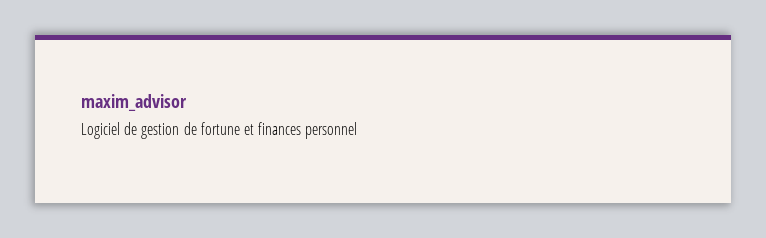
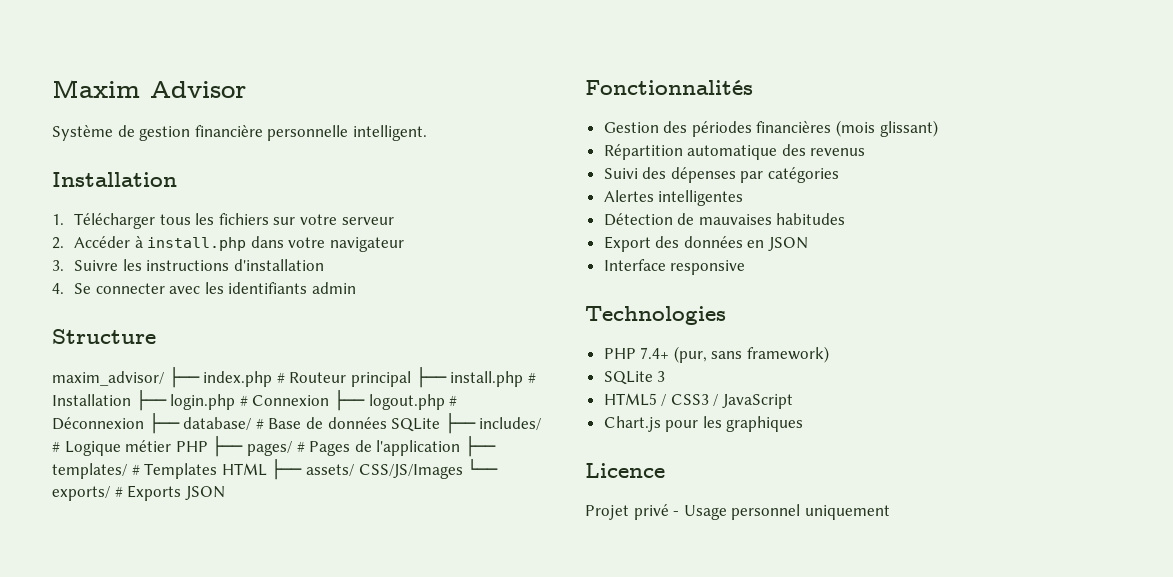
[81,94,187,111] [81,122,358,139] maxim_advisor // Logiciel de gestion de fortune et finances personnel -> [52,80,246,98] [52,125,427,141] [52,172,177,187] [52,213,394,229] [52,236,405,252] [52,259,324,271] [52,282,357,294] [52,329,156,344] [52,367,536,388] [52,390,458,411] [52,413,542,434] [52,436,496,457] [52,459,499,480] [52,485,225,501] [585,80,753,95] [603,120,938,137] [603,144,866,160] [603,167,840,183] [603,190,744,206] [603,213,846,226] [603,236,809,252] [603,259,746,275] [585,306,726,325] [603,346,830,363] [603,371,666,385] [603,393,794,409] [603,416,804,432] [585,463,665,478] [585,504,890,520] Maxim Advisor // Système de gestion financière personnelle intelligent. // Installation // 1. Télécharger tous les fichiers sur votre serveur // 2. Accéder à install.php dans votre navigateur // 3. Suivre les instructions d'installation // 4. Se connecter avec les identifiants admin // Structure // maxim_advisor/ ├── index.php # Routeur principal ├── install.php # Installation ├── login.php # Connexion ├── logout.php # Déconnexion ├── database/ # Base de données SQLite ├── includes/ # Logique métier PHP ├── pages/ # Pages de l'application ├── templates/ # Templates HTML ├── assets/ CSS/JS/Images └── exports/ # Exports JSON // Fonctionnalités // Gestion des périodes financières (mois glissant) // Répartition automatique des revenus // Suivi des dépenses par catégories // Alertes intelligentes // Détection de mauvaises habitudes // Export des données en JSON // Interface responsive // Technologies // PHP 7.4+ (pur, sans framework) // SQLite 3 // HTML5 / CSS3 / JavaScript // Chart.js pour les graphiques // Licence // Projet privé - Usage personnel uniquement

